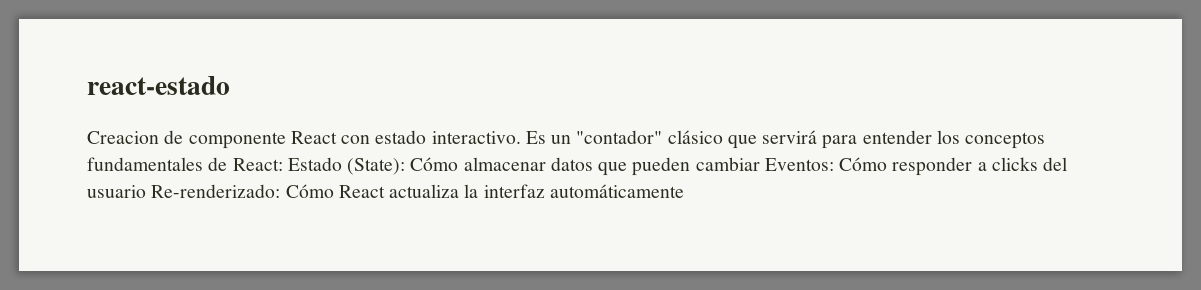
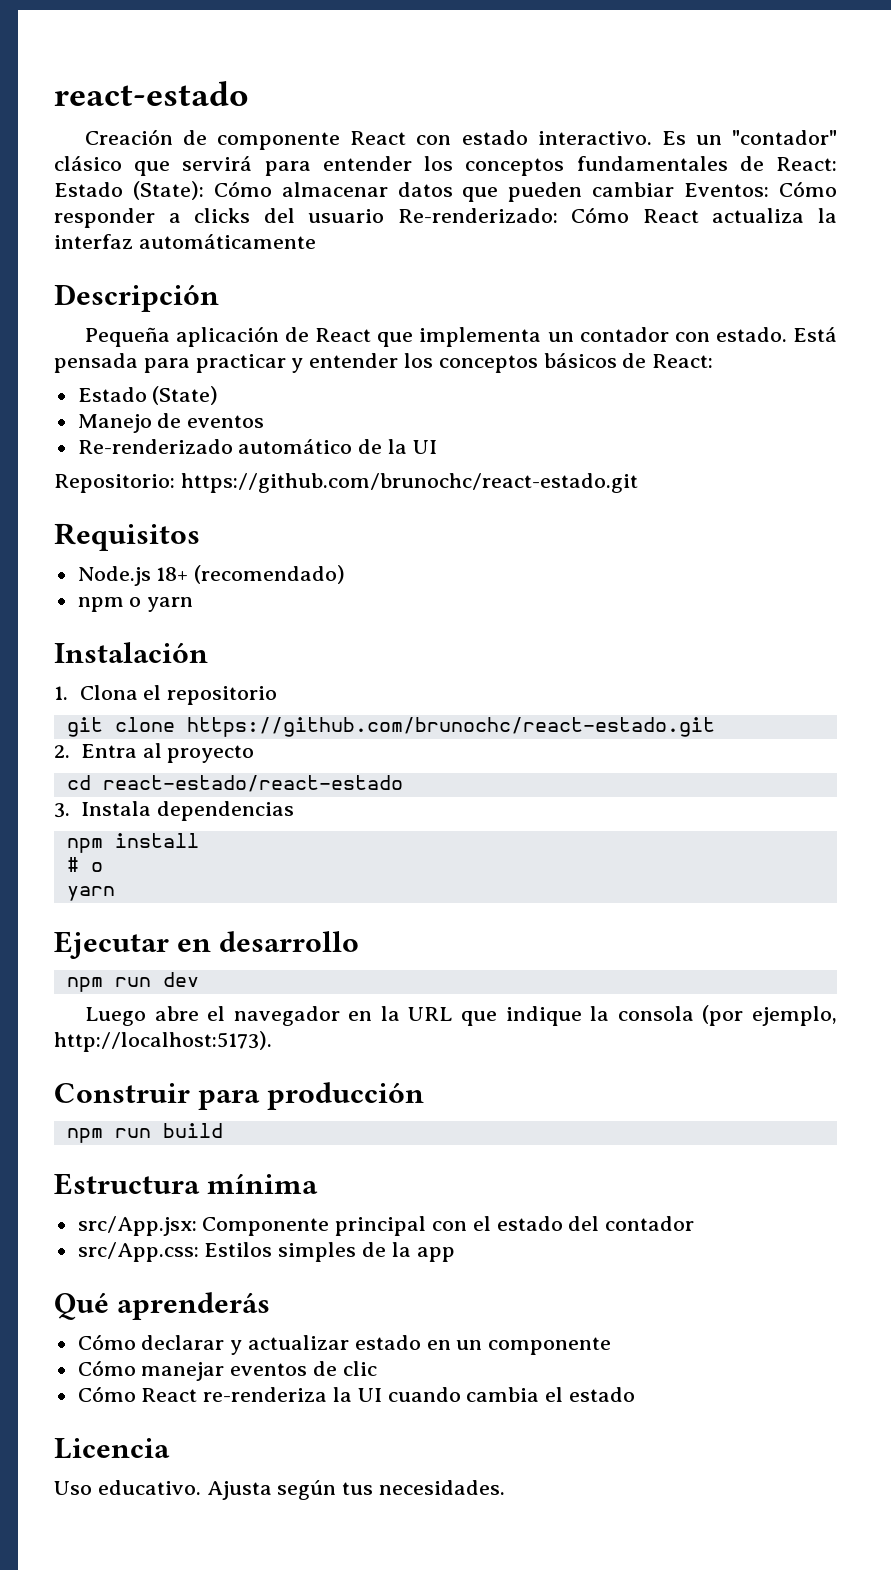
[87,131,159,144] Creacion -> [84,129,173,145] Creación
(684, 191) none -> [54,284,219,312] [84,326,837,347] [54,353,714,373] [77,386,219,405] [77,413,265,433] [77,439,437,454] [54,473,638,493] [54,523,200,551] [77,565,346,586] [77,597,194,612] [54,642,208,663] [54,685,278,705] [66,717,715,737] [54,743,255,763] [66,775,403,792] [54,801,294,821] [66,833,199,853] [66,857,103,872] [66,886,115,901] [54,931,360,959] [66,972,199,992] [84,1005,837,1026] [54,1031,272,1052] [54,1082,425,1110] [66,1123,223,1143] [54,1173,319,1195] [77,1216,695,1236] [77,1242,455,1262] [54,1292,271,1320] [77,1334,612,1355] [77,1360,377,1381] [77,1386,636,1402] [54,1438,170,1459] [54,1480,506,1500] // Descripción // Pequeña aplicación de React que implementa un contador con estado. Está pensada para practicar y entender los conceptos básicos de React: // Estado (State) // Manejo de eventos // Re-renderizado automático de la UI // Repositorio: https://github.com/brunochc/react-estado.git // Requisitos // Node.js 18+ (recomendado) // npm o yarn // Instalación // 1. Clona el repositorio // git clone https://github.com/brunochc/react-estado.git // 2. Entra al proyecto // cd react-estado/react-estado // 3. Instala dependencias // npm install // # o // yarn // Ejecutar en desarrollo // npm run dev // Luego abre el navegador en la URL que indique la consola (por ejemplo, http://localhost:5173). // Construir para producción // npm run build // Estructura mínima // src/App.jsx: Componente principal con el estado del contador // src/App.css: Estilos simples de la app // Qué aprenderás // Cómo declarar y actualizar estado en un componente // Cómo manejar eventos de clic // Cómo React re-renderiza la UI cuando cambia el estado // Licencia // Uso educativo. Ajusta según tus necesidades.

